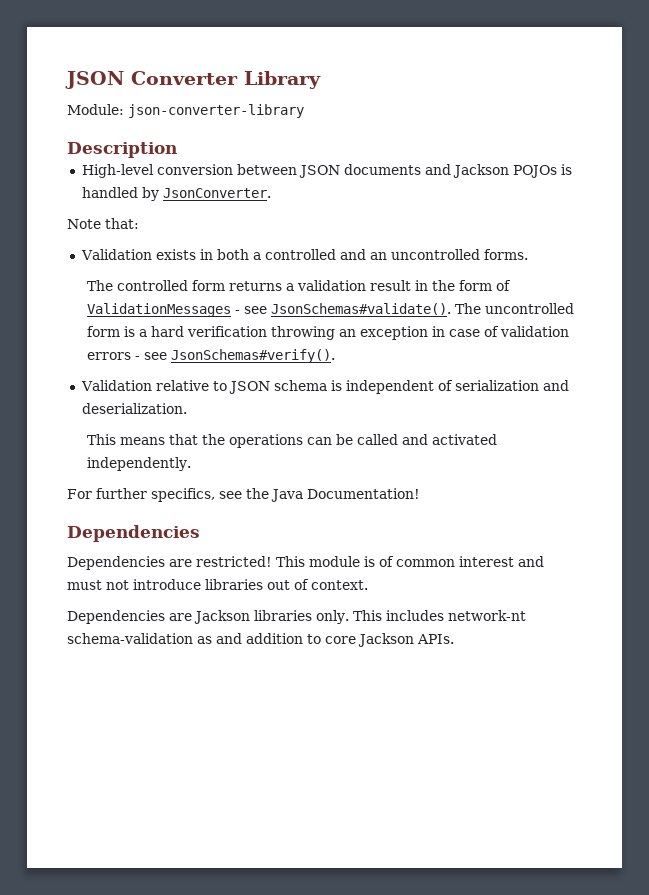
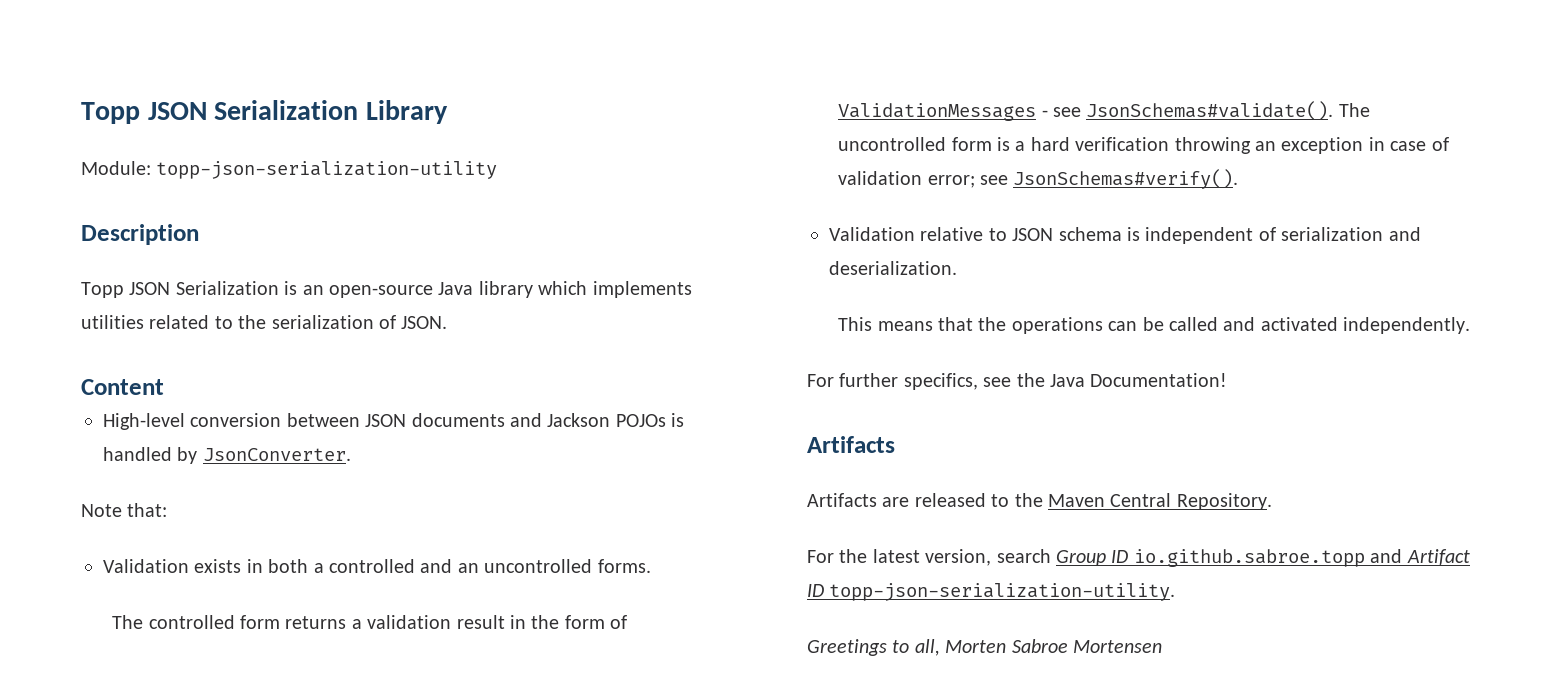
[65,71,238,89] JSON Converter -> [81,100,359,124] Topp JSON Serialization
[128,104,304,118] json-converter-library -> [156,161,498,179] topp-json-serialization-utility
(177, 150) none -> [81,281,692,298] [81,315,448,329] [81,379,164,395] // Topp JSON Serialization is an open-source Java library which implements utilities related to the serialization of JSON. // Content
[87,352,141,360] errors - -> [927,175,975,188] error;
[67,525,200,542] [67,556,544,570] [67,579,368,590] [67,610,526,624] [67,633,454,647] Dependencies // Dependencies are restricted! This module is of common interest and must not introduce libraries out of context. // Dependencies are Jackson libraries only. This includes network-nt schema-validation as and addition to core Jackson APIs. -> [807,436,895,453] [807,493,1272,510] [807,549,1470,567] [807,583,1176,601] [807,639,1162,656] Artifacts // Artifacts are released to the Maven Central Repository. // For the latest version, search Group ID io.github.sabroe.topp and Artifact ID topp-json-serialization-utility. // Greetings to all, Morten Sabroe Mortensen

